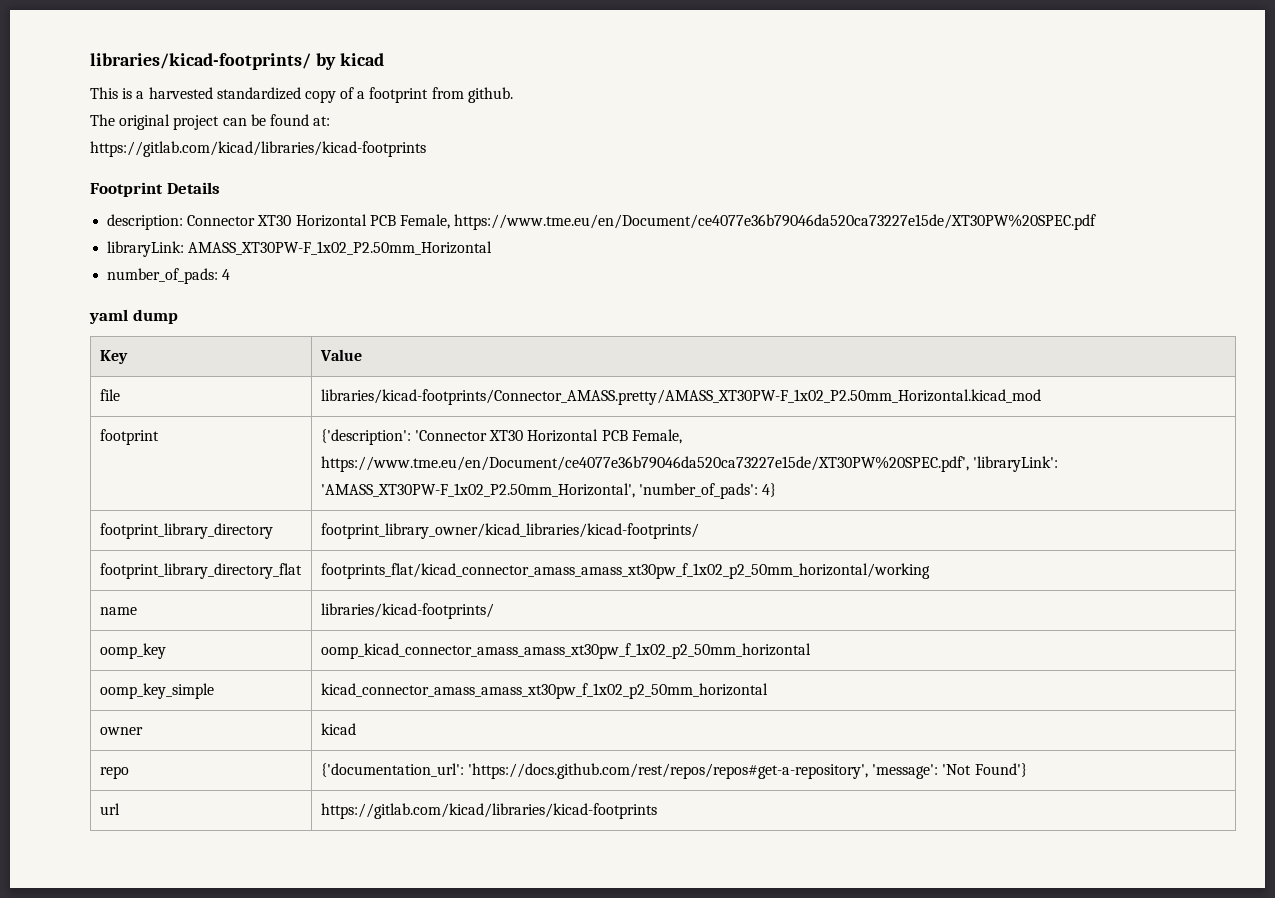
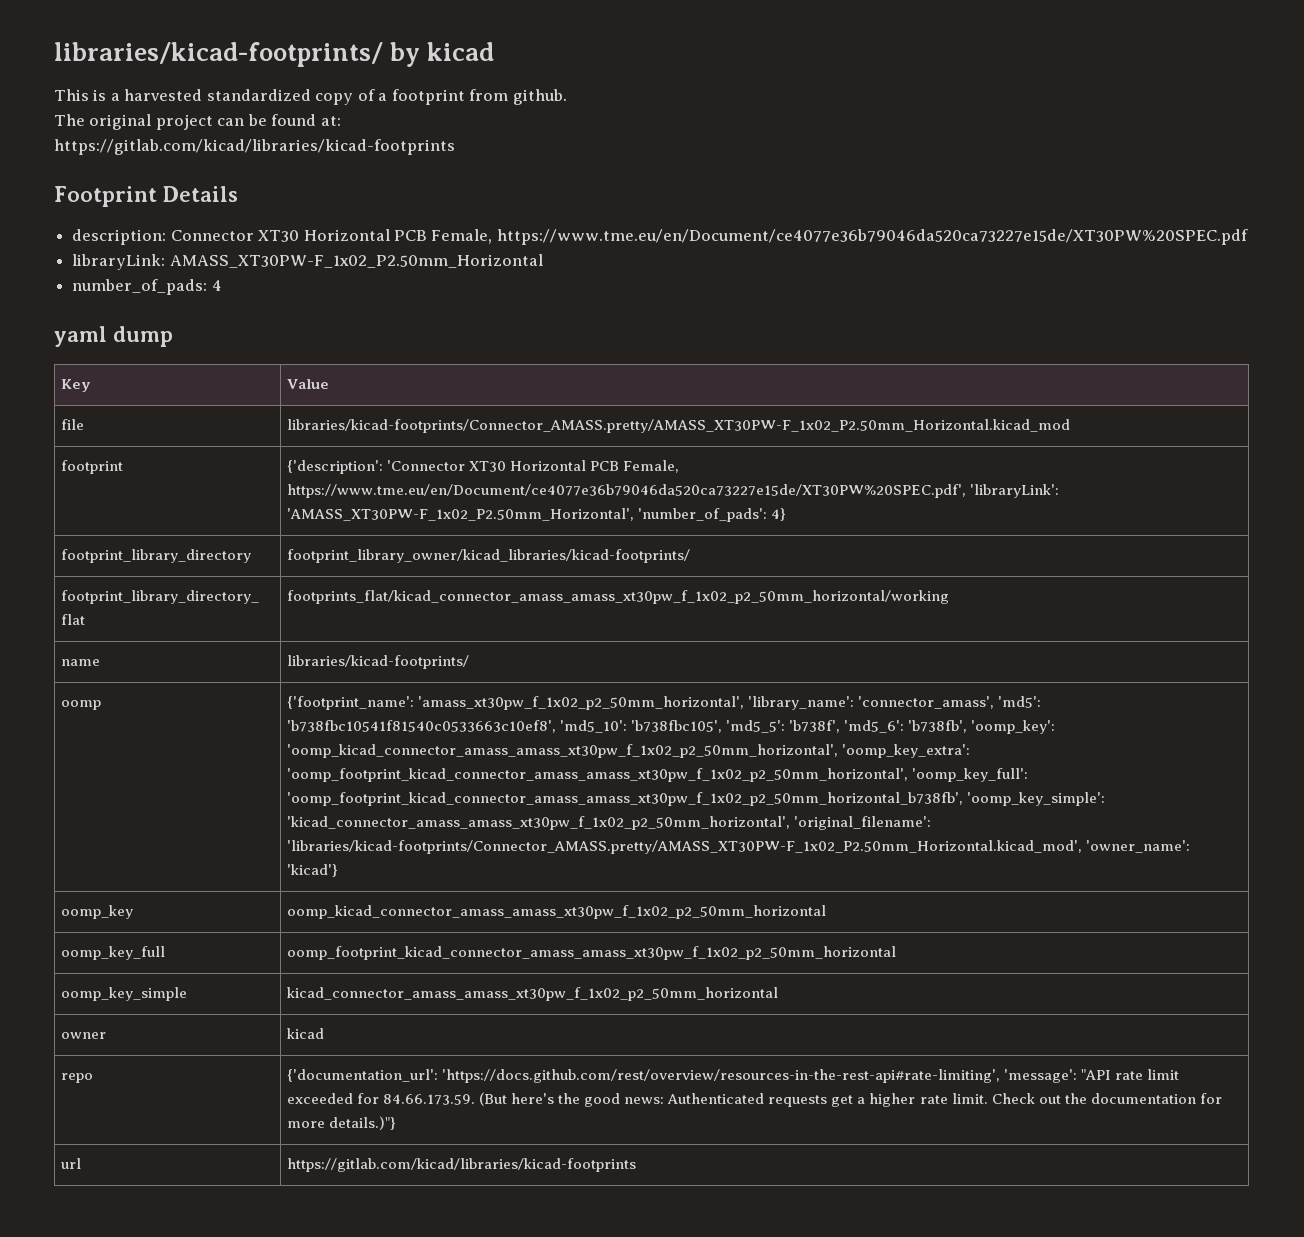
(494, 611) none -> [60,700,101,710] [286,696,1042,710] [286,720,1056,734] [286,744,970,758] [286,768,1028,782] [286,792,1105,806] [286,816,931,830] [286,840,1190,854] [286,864,338,877] // oomp | {'footprint_name': 'amass_xt30pw_f_1x02_p2_50mm_horizontal', 'library_name': 'connector_amass', 'md5': 'b738fbc10541f81540c0533663c10ef8', 'md5_10': 'b738fbc105', 'md5_5': 'b738f', 'md5_6': 'b738fb', 'oomp_key': 'oomp_kicad_connector_amass_amass_xt30pw_f_1x02_p2_50mm_horizontal', 'oomp_key_extra': 'oomp_footprint_kicad_connector_amass_amass_xt30pw_f_1x02_p2_50mm_horizontal', 'oomp_key_full': 'oomp_footprint_kicad_connector_amass_amass_xt30pw_f_1x02_p2_50mm_horizontal_b738fb', 'oomp_key_simple': 'kicad_connector_amass_amass_xt30pw_f_1x02_p2_50mm_horizontal', 'original_filename': 'libraries/kicad-footprints/Connector_AMASS.pretty/AMASS_XT30PW-F_1x02_P2.50mm_Horizontal.kicad_mod', 'owner_name': 'kicad'}
(811, 651) none -> [60,946,165,960] [286,946,896,960] // oomp_key_full | oomp_footprint_kicad_connector_amass_amass_xt30pw_f_1x02_p2_50mm_horizontal
[468,763,1027,779] 'https://docs.github.com/rest/repos/repos#get-a-repository', 'message': 'Not Found'} -> [441,1069,1180,1083] [286,1092,1222,1107] [286,1116,396,1130] 'https://docs.github.com/rest/overview/resources-in-the-rest-api#rate-limiting', 'message': "API rate limit exceeded for 84.66.173.59. (But here's the good news: Authenticated requests get a higher rate limit. Check out the documentation for more details.)"}

